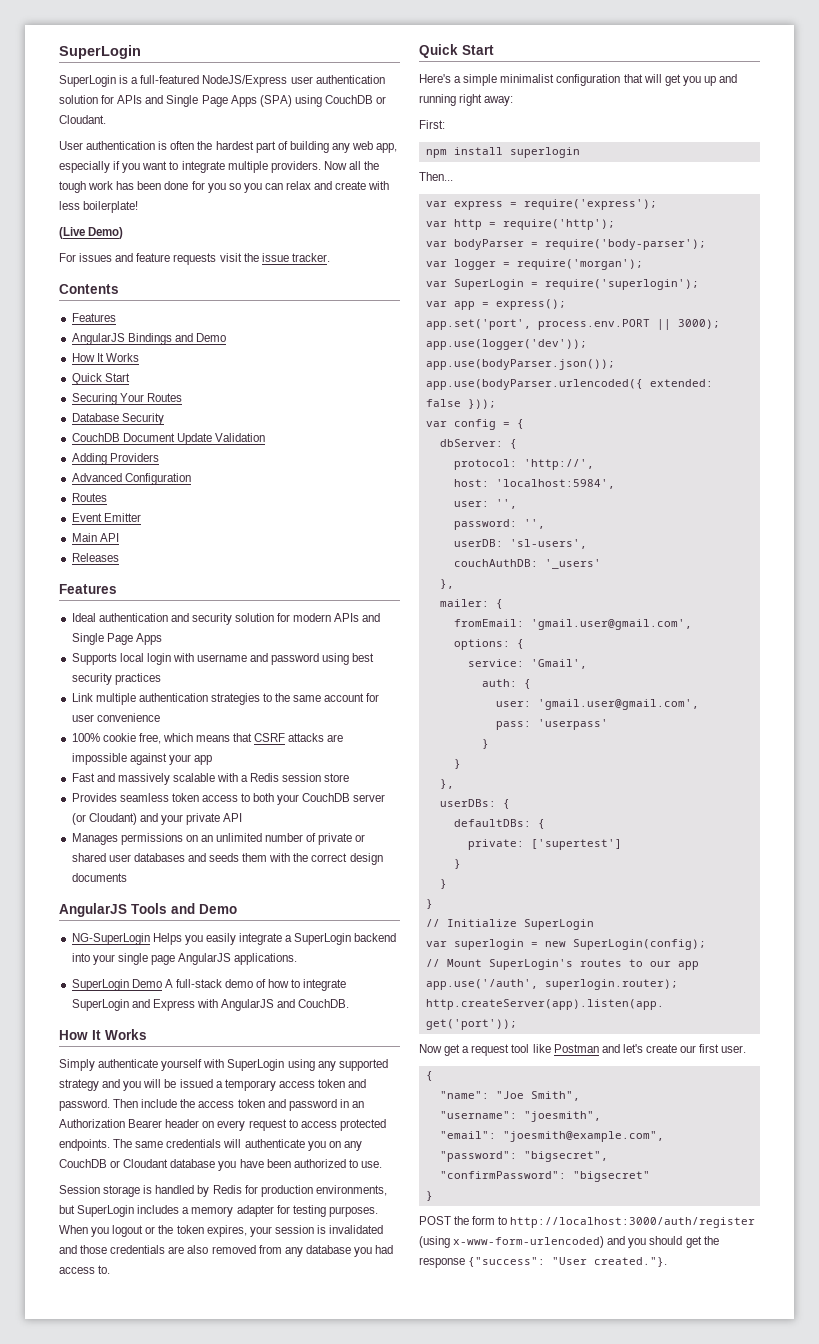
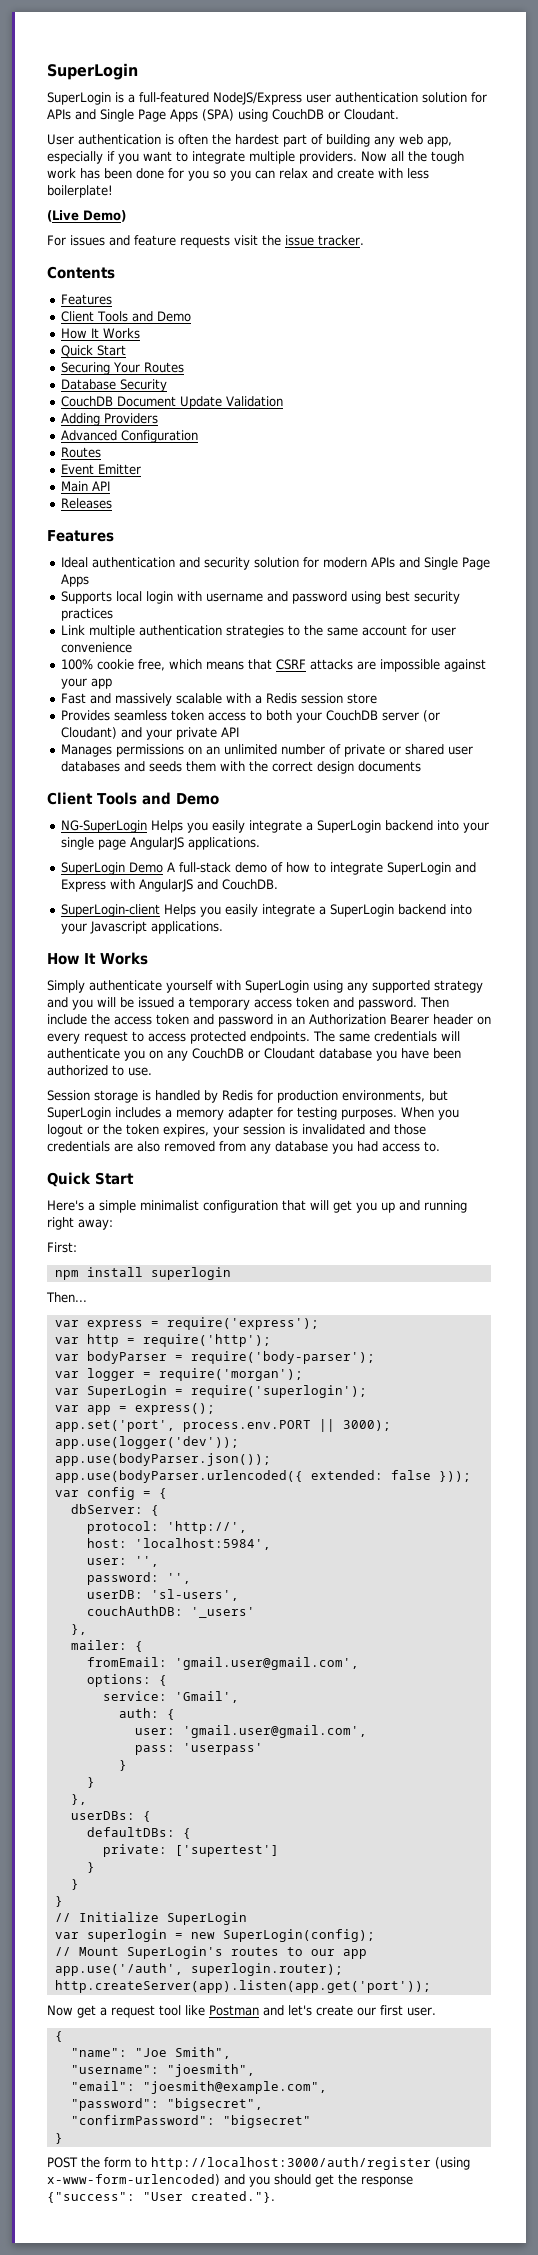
[71,333,172,345] AngularJS Bindings -> [60,311,128,322] Client Tools
[59,903,127,917] AngularJS -> [47,792,93,805] Client
(350, 1003) none -> [60,904,472,917] [60,921,223,934] // SuperLogin-client Helps you easily integrate a SuperLogin backend into your Javascript applications.

